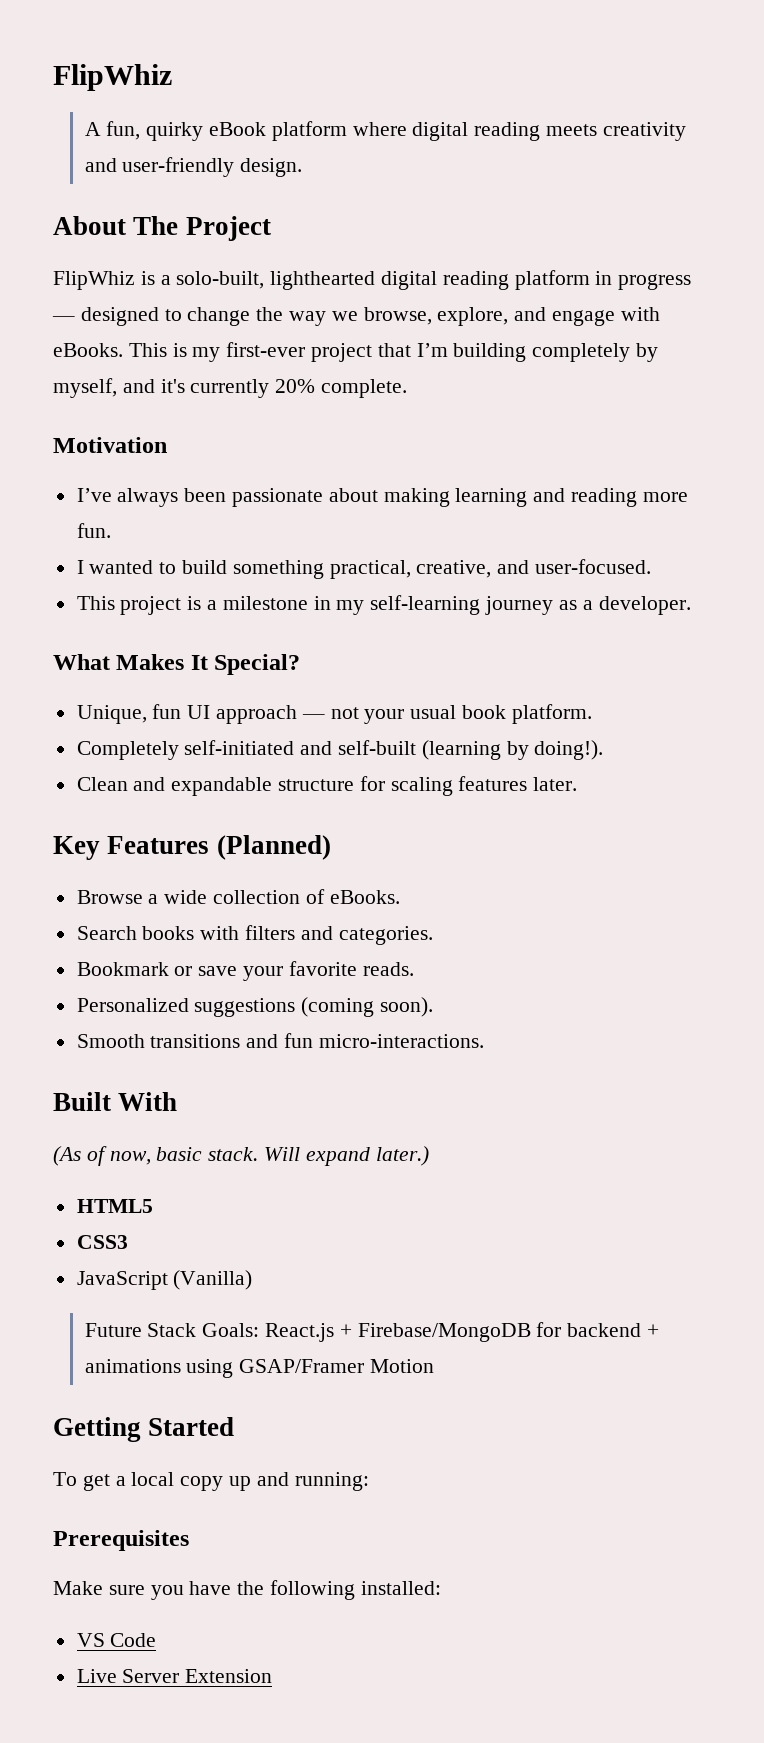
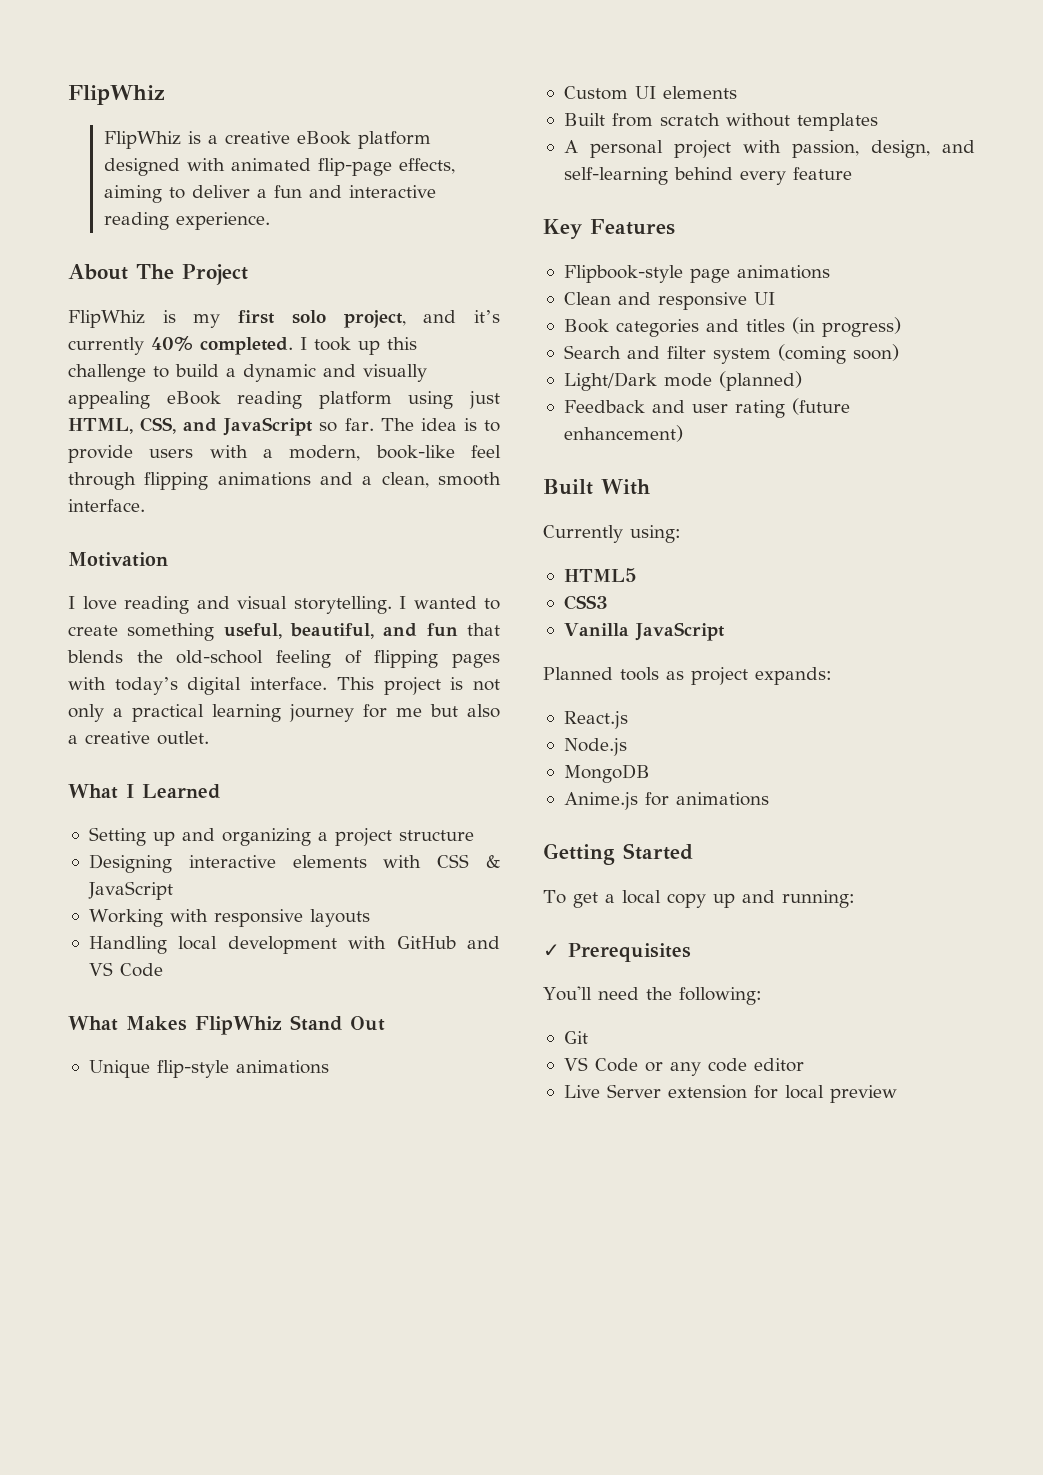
[84,121,686,141] [84,157,303,177] A fun, quirky eBook platform where digital reading meets creativity and user-friendly design. -> [103,131,431,149] [103,158,455,176] [103,185,436,203] [103,212,270,230] FlipWhiz is a creative eBook platform designed with animated flip-page effects, aiming to deliver a fun and interactive reading experience.
[160,270,692,290] [52,307,660,326] [53,342,659,362] [53,378,408,398] [53,437,167,453] [76,488,688,507] [76,523,111,538] [76,559,652,579] [76,595,691,615] [53,654,301,675] [76,704,592,724] [76,740,604,760] [76,776,578,796] [53,835,331,860] [76,889,400,904] [76,925,433,945] [76,961,414,981] [76,997,434,1017] [76,1033,484,1048] [53,1092,178,1111] [53,1146,429,1166] a solo-built, lighthearted digital reading platform in progress — designed to change the way we browse, explore, and engage with eBooks. This is my first-ever project that I’m building completely by myself, and it's currently 20% complete. // Motivation // I’ve always been passionate about making learning and reading more fun. // I wanted to build something practical, creative, and user-focused. // This project is a milestone in my self-learning journey as a developer. // What Makes It Special? // Unique, fun UI approach — not your usual book platform. // Completely self-initiated and self-built (learning by doing!). // Clean and expandable structure for scaling features later. // Key Features (Planned) // Browse a wide collection of eBooks. // Search books with filters and categories. // Bookmark or save your favorite reads. // Personalized suggestions (coming soon). // Smooth transitions and fun micro-interactions. // Built With // (As of now, basic stack. Will expand later.) -> [193,310,501,328] [68,336,417,355] [68,364,427,382] [68,391,500,409] [68,417,501,436] [68,445,501,463] [68,472,501,490] [68,499,145,512] [68,552,168,567] [68,596,500,614] [68,623,500,641] [67,650,501,668] [68,677,501,695] [68,704,500,722] [68,731,209,745] [68,784,220,799] [88,827,474,846] [88,854,500,873] [87,881,173,900] [88,909,370,927] [88,936,501,954] [88,962,163,977] [68,1015,385,1035] [88,1060,329,1078] [563,86,737,100] [563,113,878,131] [563,140,975,158] [563,167,852,185] [543,219,675,239] [563,265,830,283] [563,292,775,310] [563,317,901,337] [563,344,899,364] [563,371,802,391] [563,398,850,418] [563,425,683,442] [543,479,650,495] [543,525,681,543] my first solo project, and it’s currently 40% completed. I took up this challenge to build a dynamic and visually appealing eBook reading platform using just HTML, CSS, and JavaScript so far. The idea is to provide users with a modern, book-like feel through flipping animations and a clean, smooth interface. // Motivation // I love reading and visual storytelling. I wanted to create something useful, beautiful, and fun that blends the old-school feeling of flipping pages with today’s digital interface. This project is not only a practical learning journey for me but also a creative outlet. // What I Learned // Setting up and organizing a project structure // Designing interactive elements with CSS & JavaScript // Working with responsive layouts // Handling local development with GitHub and VS Code // What Makes FlipWhiz Stand Out // Unique flip-style animations // Custom UI elements // Built from scratch without templates // A personal project with passion, design, and self-learning behind every feature // Key Features // Flipbook-style page animations // Clean and responsive UI // Book categories and titles (in progress) // Search and filter system (coming soon) // Light/Dark mode (planned) // Feedback and user rating (future enhancement) // Built With // Currently using:
[76,1270,253,1290] [84,1322,660,1342] [84,1359,434,1378] JavaScript (Vanilla) // Future Stack Goals: React.js + Firebase/MongoDB for backend + animations using GSAP/Framer Motion -> [563,622,725,641] [543,667,832,685] [563,711,628,729] [563,738,627,756] [563,764,650,783] [563,792,769,810] Vanilla JavaScript // Planned tools as project expands: // React.js // Node.js // MongoDB // Anime.js for animations
(369, 1481) none -> [543,944,560,957] ✓
[53,1580,441,1600] [76,1633,157,1647] [76,1669,273,1683] Make sure you have the following installed: // VS Code // Live Server Extension -> [543,986,762,1005] [563,1031,588,1044] [563,1057,804,1076] [563,1084,897,1103] You'll need the following: // Git // VS Code or any code editor // Live Server extension for local preview

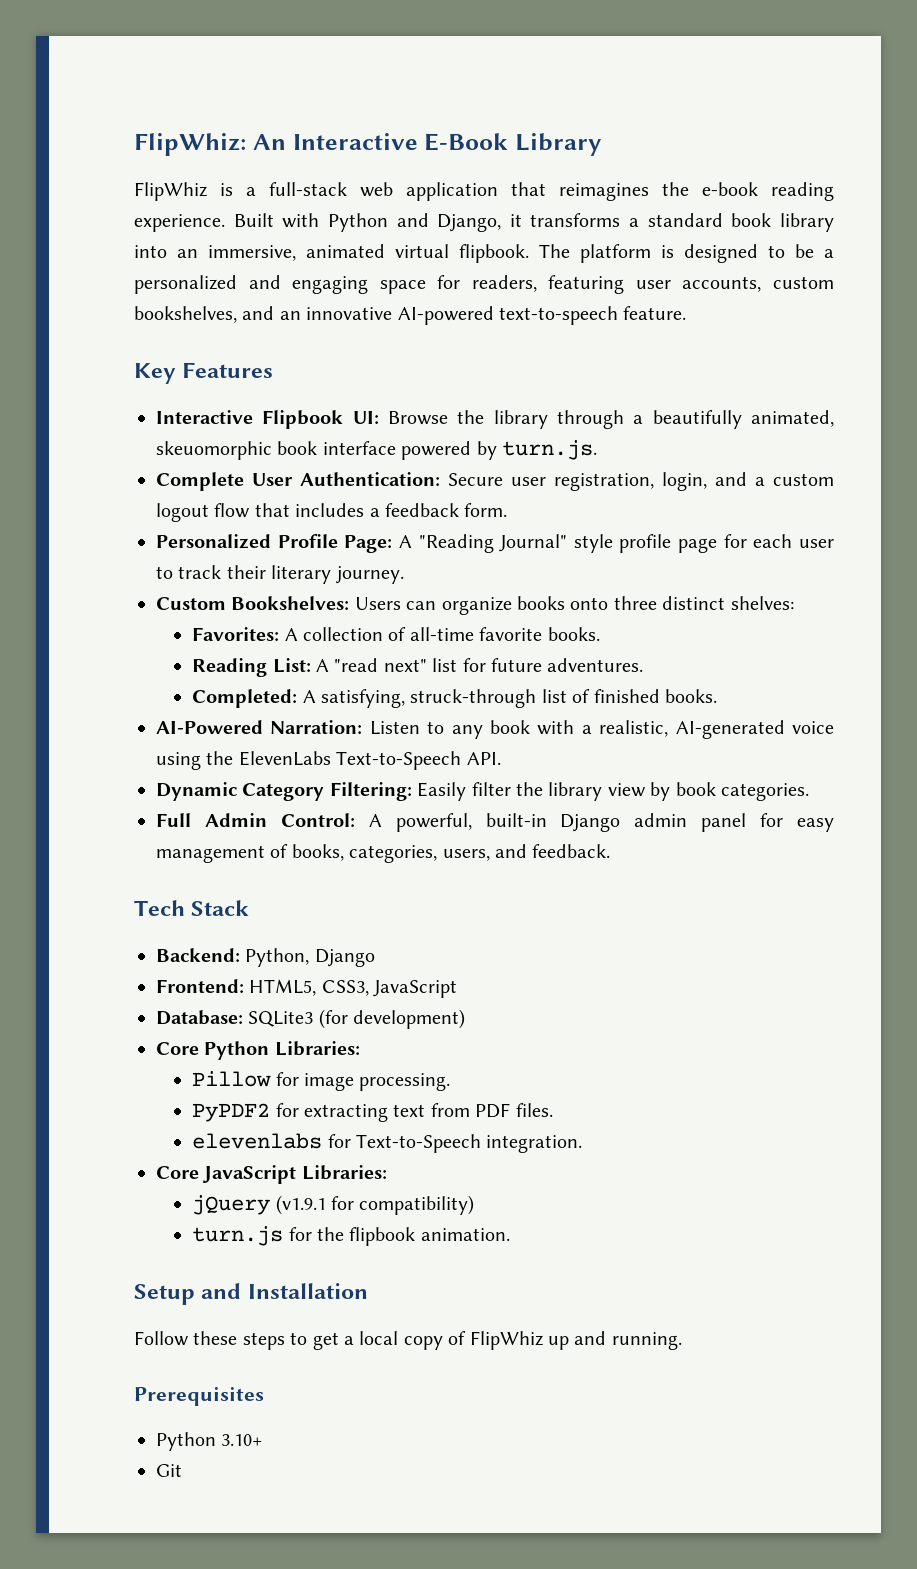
[68,85,165,105] [103,131,431,149] [103,158,455,176] [103,185,436,203] [103,212,270,230] [68,264,248,285] [68,310,501,328] [68,336,417,355] [68,364,427,382] [68,391,500,409] [68,417,501,436] [68,445,501,463] [68,472,501,490] [68,499,145,512] [68,552,168,567] [68,596,500,614] [68,623,500,641] [67,650,501,668] [68,677,501,695] [68,704,500,722] [68,731,209,745] [68,784,220,799] [88,827,474,846] [88,854,500,873] [87,881,173,900] [88,909,370,927] [88,936,501,954] [88,962,163,977] [68,1015,385,1035] [88,1060,329,1078] [563,86,737,100] [563,113,878,131] [563,140,975,158] [563,167,852,185] [543,219,675,239] [563,265,830,283] [563,292,775,310] [563,317,901,337] [563,344,899,364] [563,371,802,391] [563,398,850,418] [563,425,683,442] [543,479,650,495] [543,525,681,543] [563,568,637,582] [563,595,608,610] [563,622,725,641] [543,667,832,685] [563,711,628,729] [563,738,627,756] [563,764,650,783] [563,792,769,810] [543,843,693,865] [543,890,855,908] [543,943,691,962] [543,986,762,1005] [563,1031,588,1044] [563,1057,804,1076] [563,1084,897,1103] FlipWhiz // FlipWhiz is a creative eBook platform designed with animated flip-page effects, aiming to deliver a fun and interactive reading experience. // About The Project // FlipWhiz is my first solo project, and it’s currently 40% completed. I took up this challenge to build a dynamic and visually appealing eBook reading platform using just HTML, CSS, and JavaScript so far. The idea is to provide users with a modern, book-like feel through flipping animations and a clean, smooth interface. // Motivation // I love reading and visual storytelling. I wanted to create something useful, beautiful, and fun that blends the old-school feeling of flipping pages with today’s digital interface. This project is not only a practical learning journey for me but also a creative outlet. // What I Learned // Setting up and organizing a project structure // Designing interactive elements with CSS & JavaScript // Working with responsive layouts // Handling local development with GitHub and VS Code // What Makes FlipWhiz Stand Out // Unique flip-style animations // Custom UI elements // Built from scratch without templates // A personal project with passion, design, and self-learning behind every feature // Key Features // Flipbook-style page animations // Clean and responsive UI // Book categories and titles (in progress) // Search and filter system (coming soon) // Light/Dark mode (planned) // Feedback and user rating (future enhancement) // Built With // Currently using: // HTML5 // CSS3 // Vanilla JavaScript // Planned tools as project expands: // React.js // Node.js // MongoDB // Anime.js for animations // Getting Started // To get a local copy up and running: // ✓ Prerequisites // You'll need the following: // Git // VS Code or any code editor // Live Server extension for local preview -> [134,133,601,156] [134,182,834,201] [134,213,834,232] [134,244,834,263] [134,275,834,294] [134,306,687,325] [134,362,274,384] [156,410,834,429] [156,440,597,460] [156,472,834,491] [156,503,508,522] [156,534,834,553] [156,565,404,584] [156,596,794,615] [192,627,600,641] [192,658,644,677] [192,689,718,708] [156,720,834,739] [156,751,501,770] [156,782,809,801] [156,813,834,832] [156,844,611,863] [134,900,250,916] [156,948,375,967] [156,979,458,998] [156,1009,466,1029] [156,1041,360,1060] [192,1071,451,1091] [192,1103,553,1122] [192,1133,583,1153] [156,1165,387,1184] [192,1195,475,1215] [192,1226,510,1246] [134,1283,368,1305] [134,1331,682,1350] [134,1387,264,1406] [156,1432,264,1451] [156,1464,182,1477] FlipWhiz: An Interactive E-Book Library // FlipWhiz is a full-stack web application that reimagines the e-book reading experience. Built with Python and Django, it transforms a standard book library into an immersive, animated virtual flipbook. The platform is designed to be a personalized and engaging space for readers, featuring user accounts, custom bookshelves, and an innovative AI-powered text-to-speech feature. // Key Features // Interactive Flipbook UI: Browse the library through a beautifully animated, skeuomorphic book interface powered by turn.js. // Complete User Authentication: Secure user registration, login, and a custom logout flow that includes a feedback form. // Personalized Profile Page: A "Reading Journal" style profile page for each user to track their literary journey. // Custom Bookshelves: Users can organize books onto three distinct shelves: // Favorites: A collection of all-time favorite books. // Reading List: A "read next" list for future adventures. // Completed: A satisfying, struck-through list of finished books. // AI-Powered Narration: Listen to any book with a realistic, AI-generated voice using the ElevenLabs Text-to-Speech API. // Dynamic Category Filtering: Easily filter the library view by book categories. // Full Admin Control: A powerful, built-in Django admin panel for easy management of books, categories, users, and feedback. // Tech Stack // Backend: Python, Django // Frontend: HTML5, CSS3, JavaScript // Database: SQLite3 (for development) // Core Python Libraries: // Pillow for image processing. // PyPDF2 for extracting text from PDF files. // elevenlabs for Text-to-Speech integration. // Core JavaScript Libraries: // jQuery (v1.9.1 for compatibility) // turn.js for the flipbook animation. // Setup and Installation // Follow these steps to get a local copy of FlipWhiz up and running. // Prerequisites // Python 3.10+ // Git

